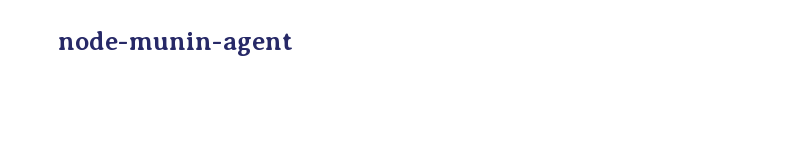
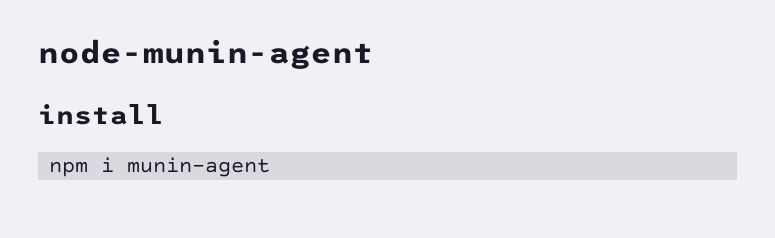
(293, 43) none -> [38,104,164,125] [49,157,271,177] // install // npm i munin-agent

